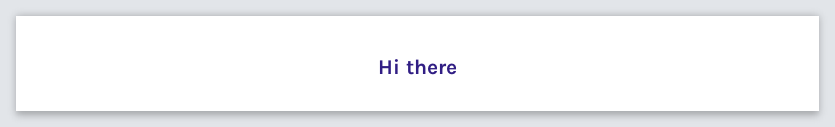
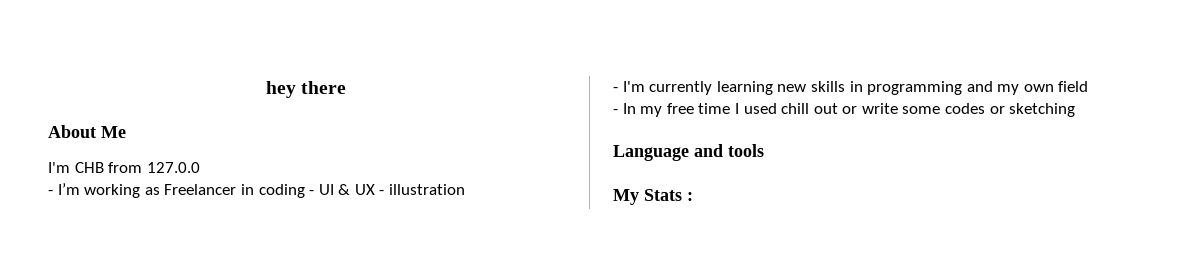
[378,59,401,74] Hi -> [265,81,296,98] hey
(457, 67) none -> [48,125,126,138] [48,162,200,173] [48,183,466,198] [613,81,1089,95] [613,103,1076,117] [613,144,764,161] [613,189,693,205] // About Me // I'm CHB from 127.0.0 // - I’m working as Freelancer in coding - UI & UX - illustration // - I'm currently learning new skills in programming and my own field // - In my free time I used chill out or write some codes or sketching // Language and tools // My Stats :

